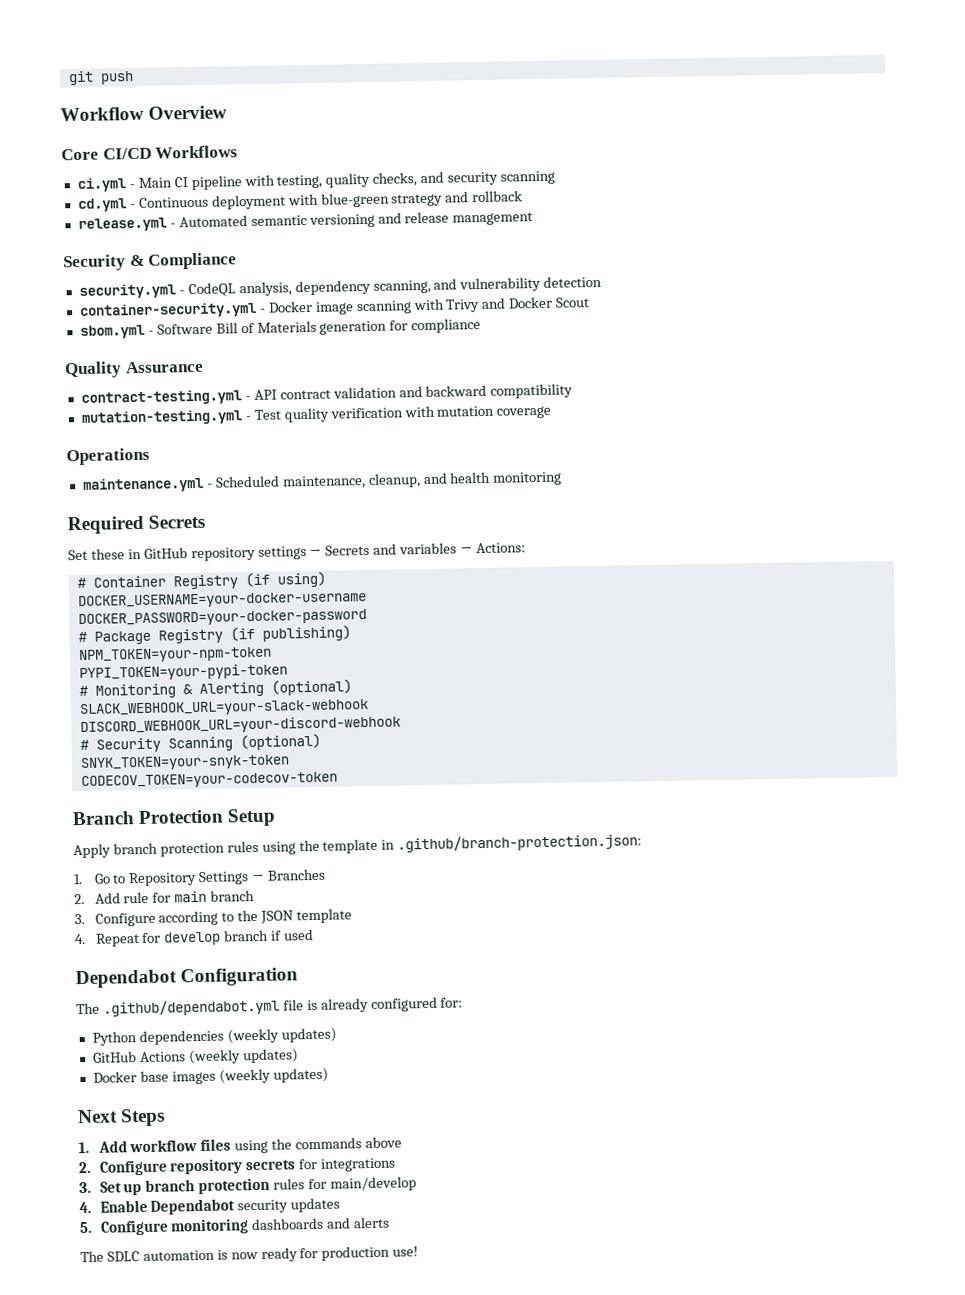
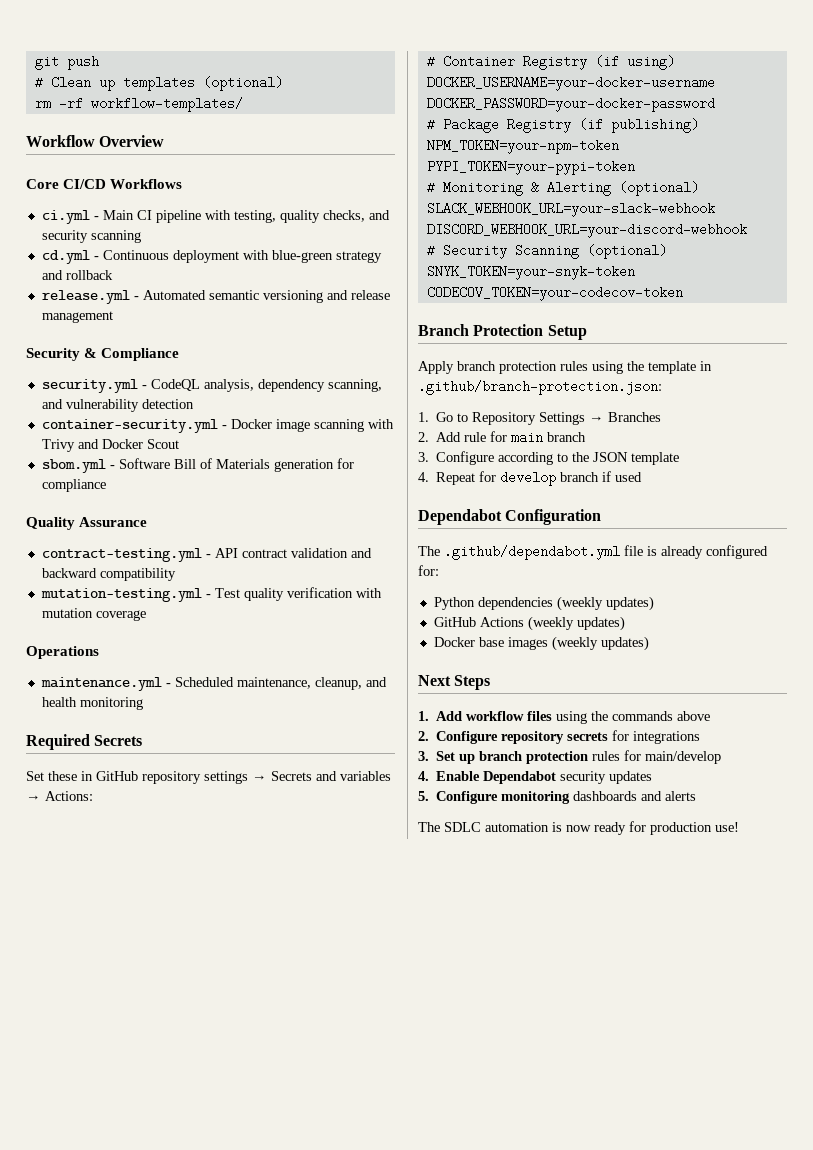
(134, 78) none -> [34,76,283,91] [34,97,243,112] // # Clean up templates (optional) // rm -rf workflow-templates/

